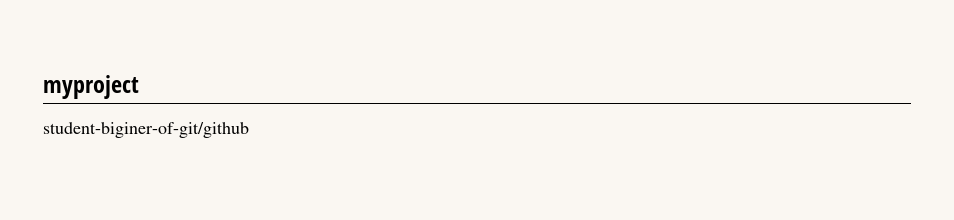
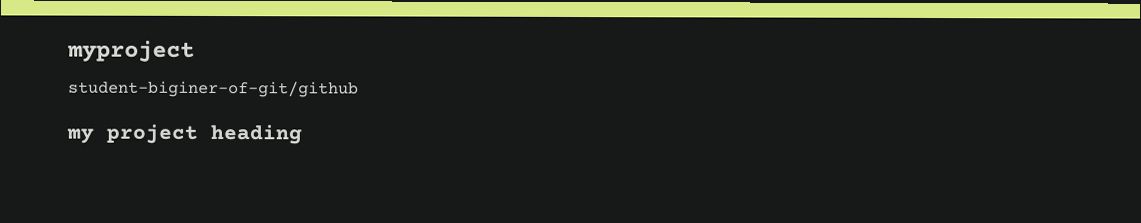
(249, 130) none -> [66,123,302,145] // my project heading

